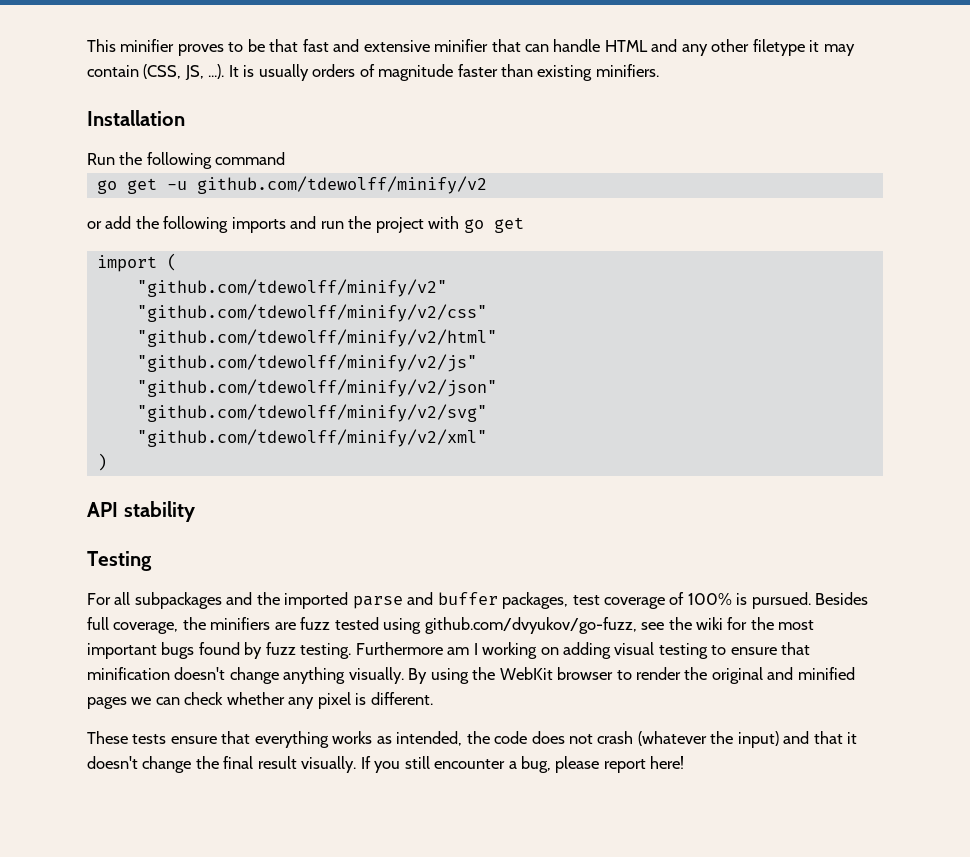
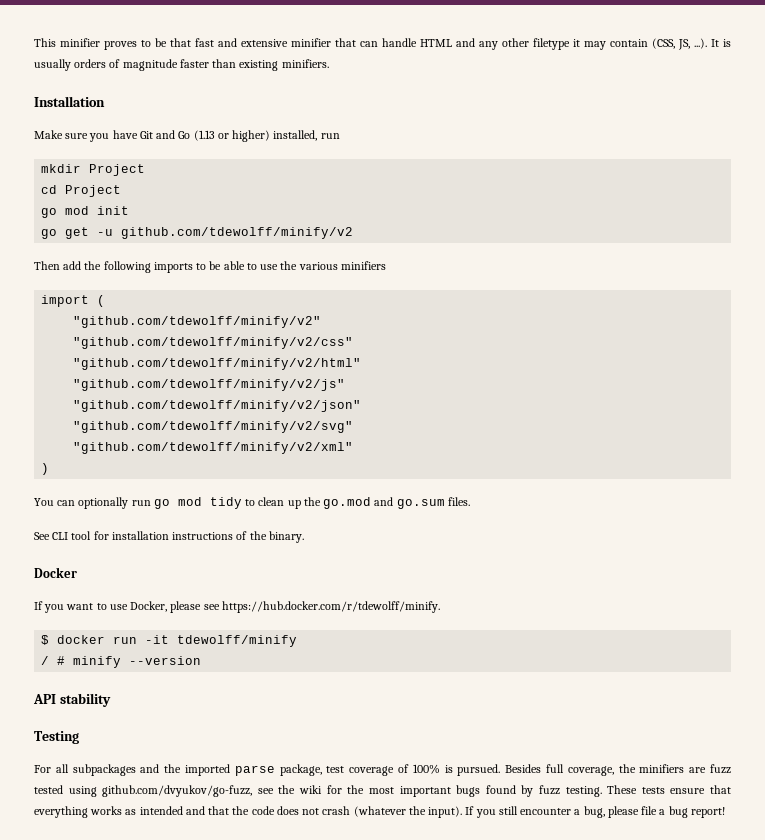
[87,152,286,169] Run the following command -> [34,130,340,142] [41,164,146,176] [41,185,122,197] [41,206,130,218] Make sure you have Git and Go (1.13 or higher) installed, run // mkdir Project // cd Project // go mod init
[87,221,102,229] or -> [34,261,60,270] Then
[290,216,524,233] and run the project with go get -> [196,261,386,270] to be able to use the various minifiers
(107, 462) none -> [34,497,470,509] [34,531,304,543] [34,567,77,578] [34,601,440,613] [41,635,298,647] [41,656,202,668] // You can optionally run go mod tidy to clean up the go.mod and go.sum files. // See CLI tool for installation instructions of the binary. // Docker // If you want to use Docker, please see https://hub.docker.com/r/tdewolff/minify. // $ docker run -it tdewolff/minify // / # minify --version
[407,592,569,609] and buffer packages, -> [279,764,322,776] package,
[355,642,811,659] [87,667,855,684] [87,692,433,709] Furthermore am I working on adding visual testing to ensure that minification doesn't change anything visually. By using the WebKit browser to render the original and minified pages we can check whether any pixel is different. // -> (602, 791) none
[396,731,463,746] intended, -> [139,806,230,815] intended and that
[737,731,858,748] [87,756,357,773] input) and that it doesn't change the final result visually. -> [428,806,463,818] input).
[603,756,685,773] report here! -> [641,806,725,818] file a bug report!

